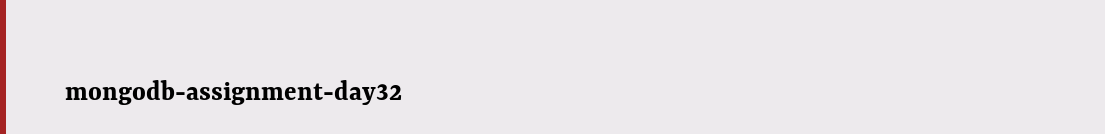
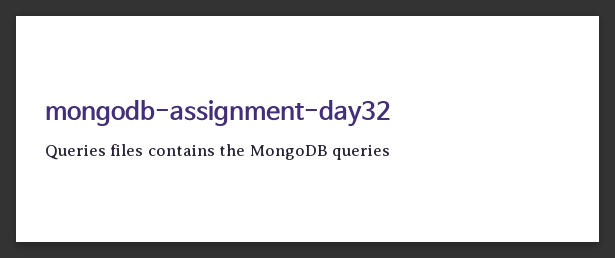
(402, 92) none -> [45,144,391,160] // Queries files contains the MongoDB queries

